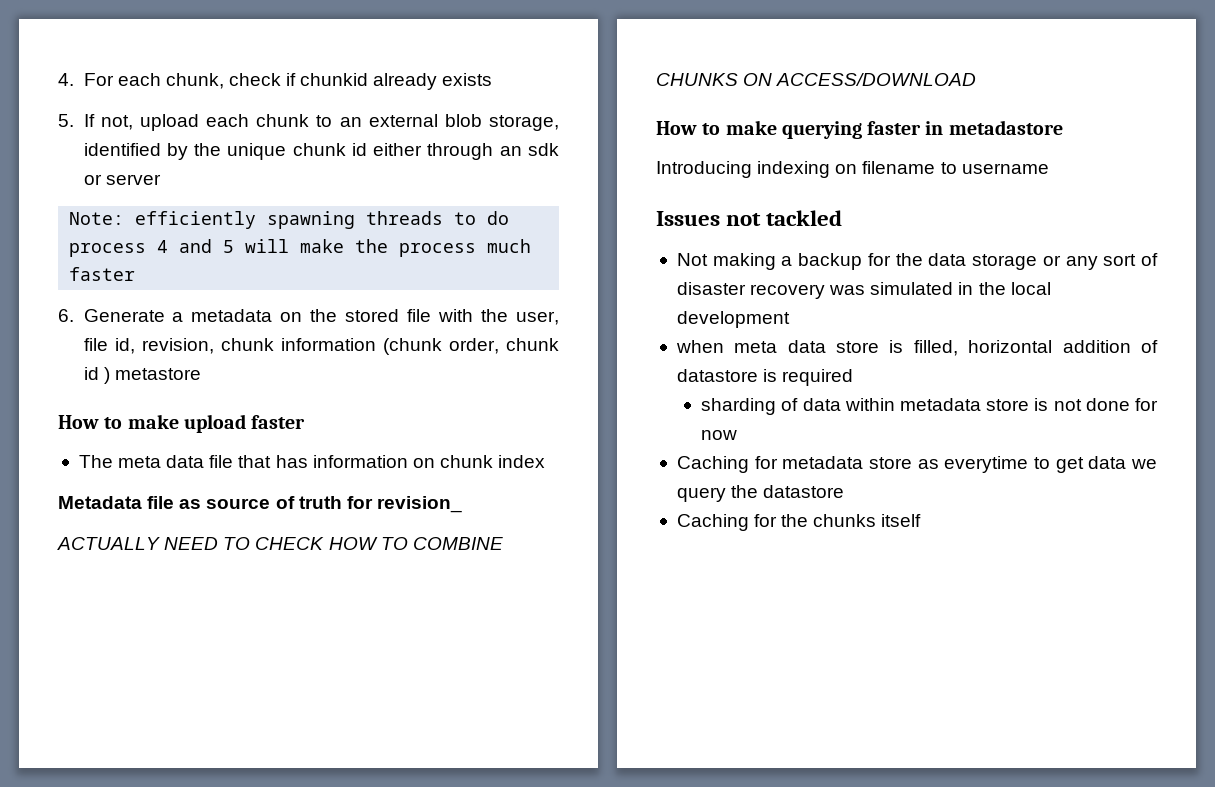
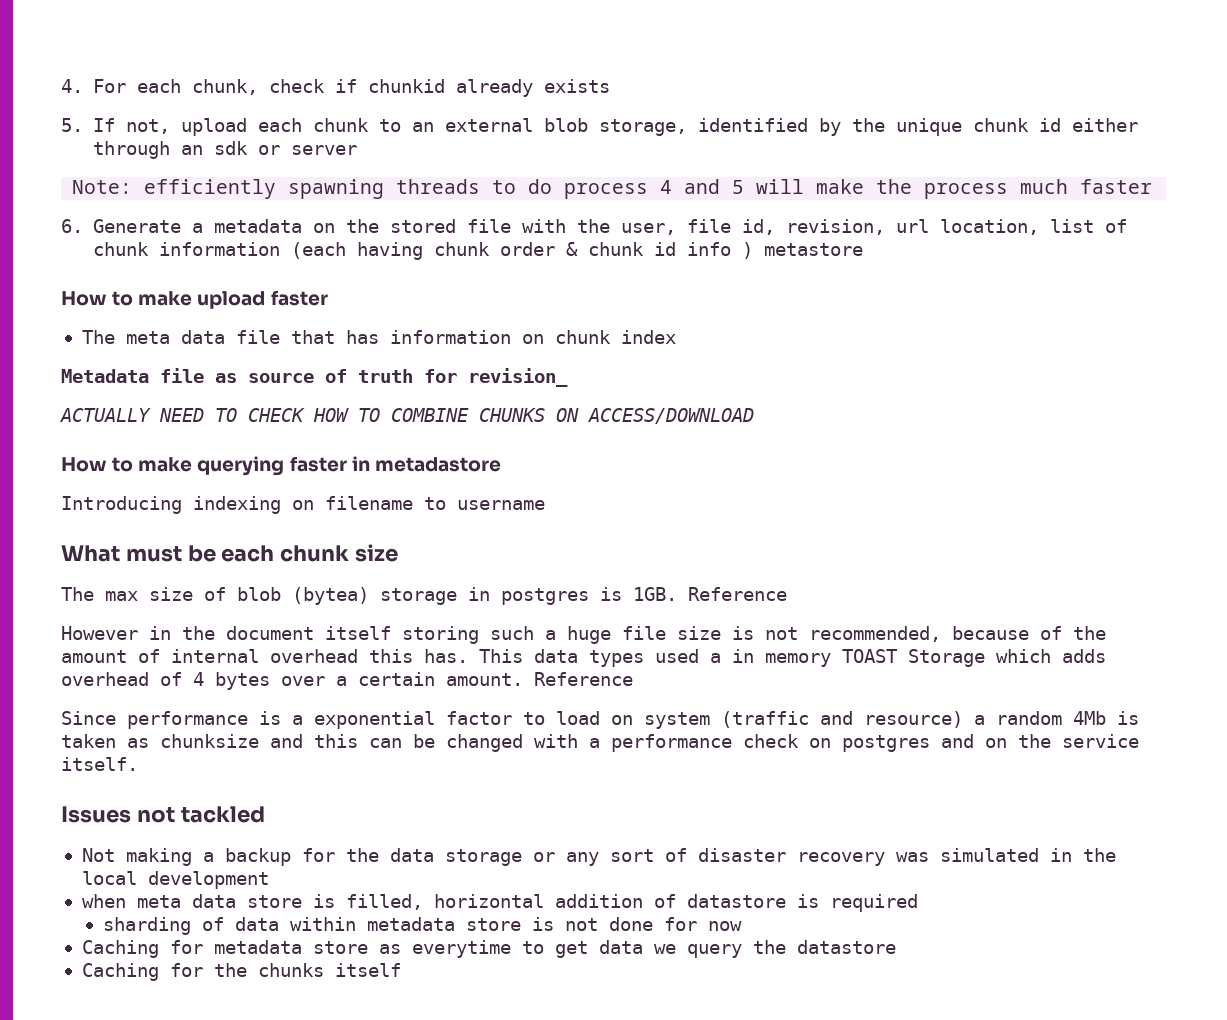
[220,338,559,355] [83,367,99,380] chunk information (chunk order, chunk id -> [895,219,1127,235] [92,242,731,260] url location, list of chunk information (each having chunk order & chunk id info
(1049, 168) none -> [61,544,399,562] [61,587,787,605] [61,626,1106,644] [61,649,1106,667] [61,672,633,690] [61,711,1139,729] [61,734,1139,752] [61,757,138,771] // What must be each chunk size // The max size of blob (bytea) storage in postgres is 1GB. Reference // However in the document itself storing such a huge file size is not recommended, because of the amount of internal overhead this has. This data types used a in memory TOAST Storage which adds overhead of 4 bytes over a certain amount. Reference // Since performance is a exponential factor to load on system (traffic and resource) a random 4Mb is taken as chunksize and this can be changed with a performance check on postgres and on the service itself.

